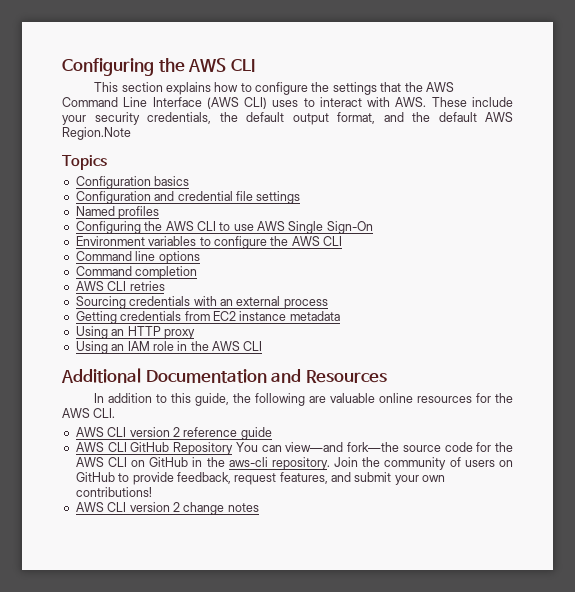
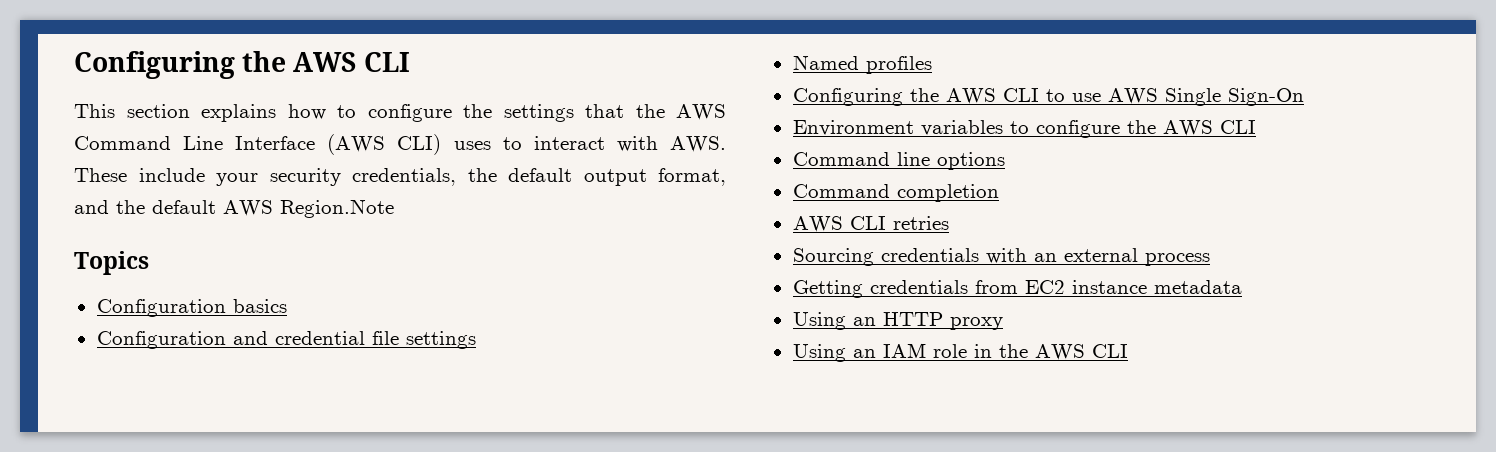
[61,368,387,383] [94,393,513,406] [62,408,116,418] [75,427,272,440] [75,442,513,455] [75,457,513,470] [75,472,446,485] [75,487,152,497] [75,502,259,515] // Additional Documentation and Resources // In addition to this guide, the following are valuable online resources for the AWS CLI. // AWS CLI version 2 reference guide // AWS CLI GitHub Repository You can view—and fork—the source code for the AWS CLI on GitHub in the aws-cli repository. Join the community of users on GitHub to provide feedback, request features, and submit your own contributions! // AWS CLI version 2 change notes -> (1128, 351) none

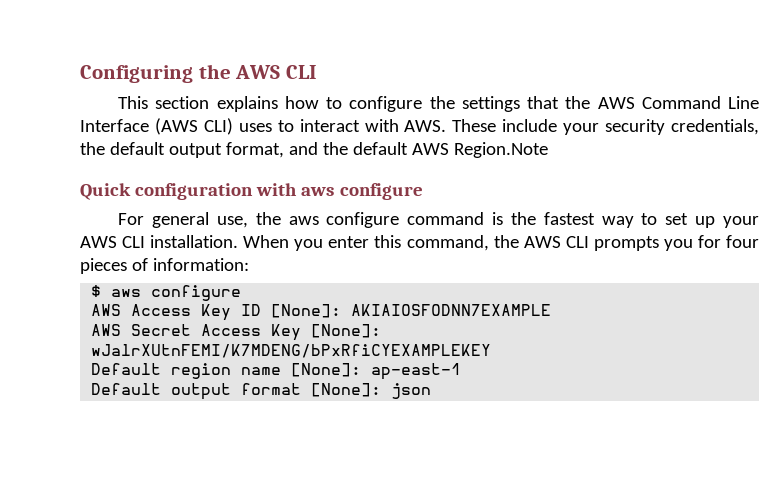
[74,251,149,275] [96,299,287,317] [96,331,476,349] [792,55,932,74] [792,88,1304,106] [792,120,1256,138] [792,152,1005,170] [792,184,999,202] [792,216,949,232] [792,248,1210,266] [792,280,1242,298] [792,312,1003,330] [792,343,1128,362] Topics // Configuration basics // Configuration and credential file settings // Named profiles // Configuring the AWS CLI to use AWS Single Sign-On // Environment variables to configure the AWS CLI // Command line options // Command completion // AWS CLI retries // Sourcing credentials with an external process // Getting credentials from EC2 instance metadata // Using an HTTP proxy // Using an IAM role in the AWS CLI -> [80,183,423,200] [118,212,759,228] [80,235,759,251] [80,258,249,274] [91,285,242,301] [91,304,552,321] [91,324,382,341] [91,344,492,358] [91,363,462,380] [91,383,432,400] Quick configuration with aws configure // For general use, the aws configure command is the fastest way to set up your AWS CLI installation. When you enter this command, the AWS CLI prompts you for four pieces of information: // $ aws configure // AWS Access Key ID [None]: AKIAIOSFODNN7EXAMPLE // AWS Secret Access Key [None]: wJalrXUtnFEMI/K7MDENG/bPxRfiCYEXAMPLEKEY // Default region name [None]: ap-east-1 // Default output format [None]: json

